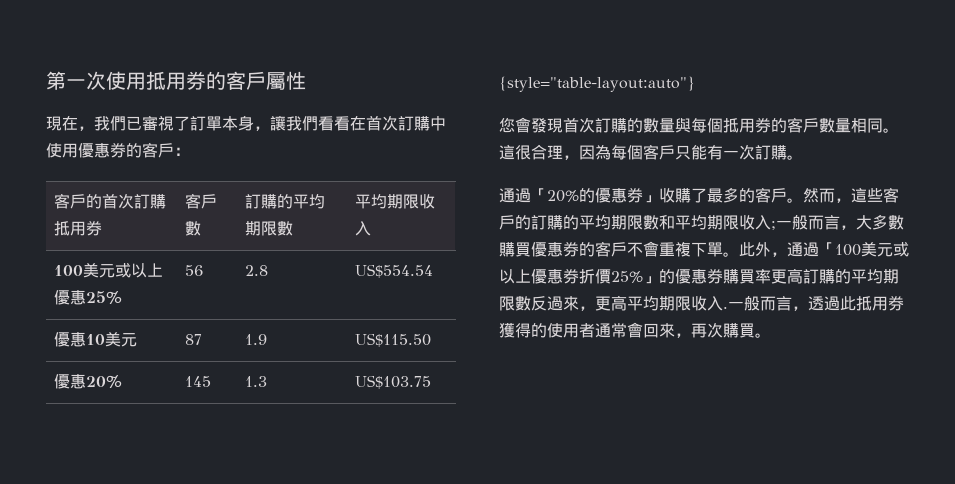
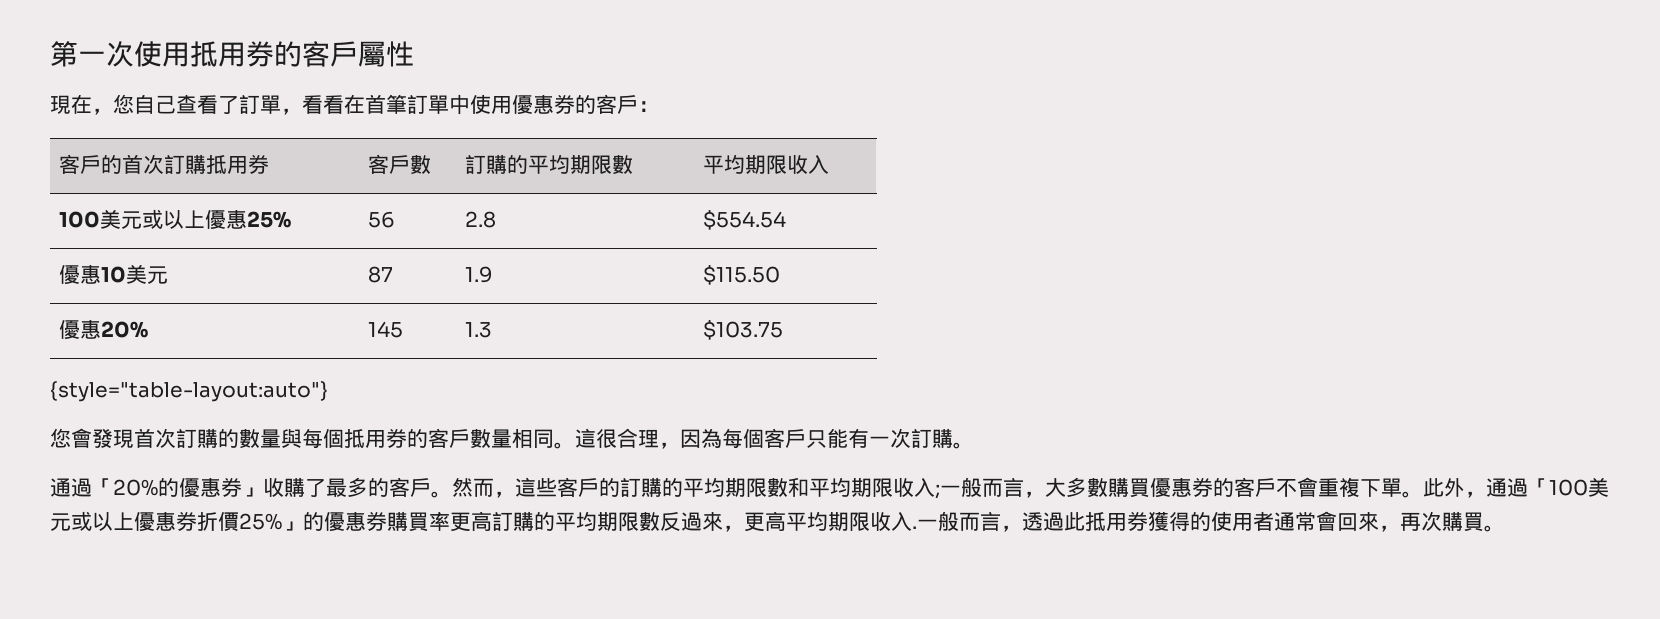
[94,115,318,131] 我們已審視了訂單本身，讓我們 -> [113,94,302,115] 您自己查看了訂單，
[382,115,430,131] 次訂購 -> [386,94,449,114] 筆訂單
[355,264,434,278] US$554.54 -> [703,210,787,230] $554.54
[355,333,432,347] US$115.50 -> [703,265,781,285] $115.50
[355,375,432,389] US$103.75 -> [703,320,784,340] $103.75

